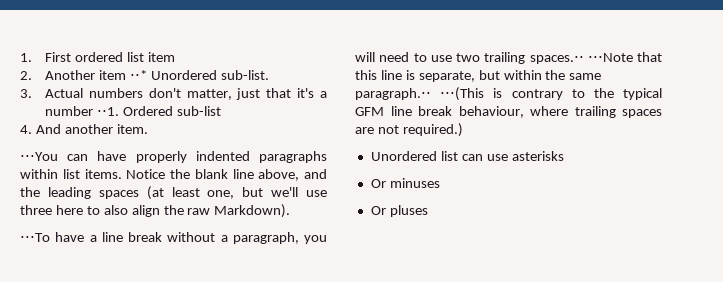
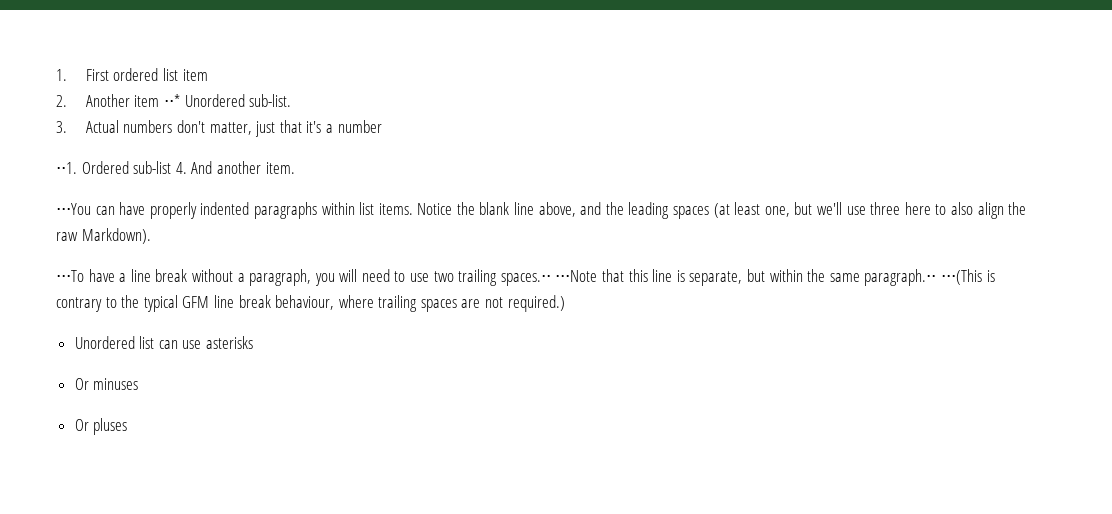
(93, 111) none -> (382, 126) //
(221, 111) // -> (172, 167) none

